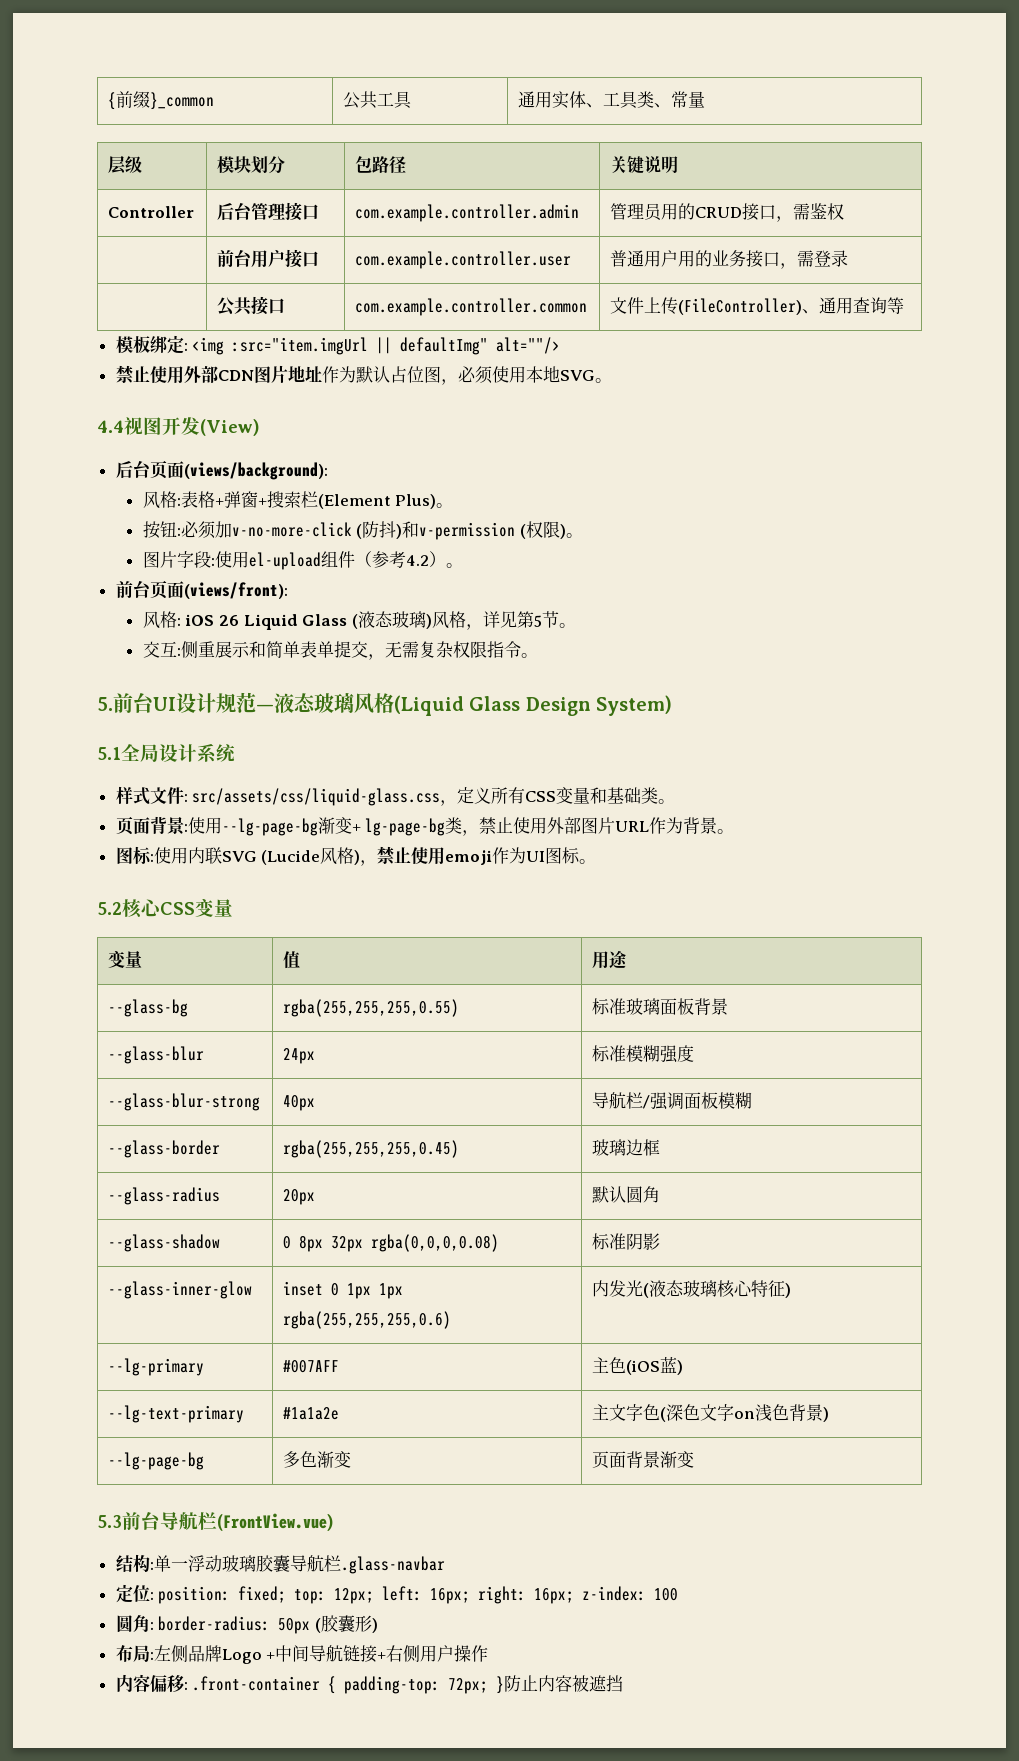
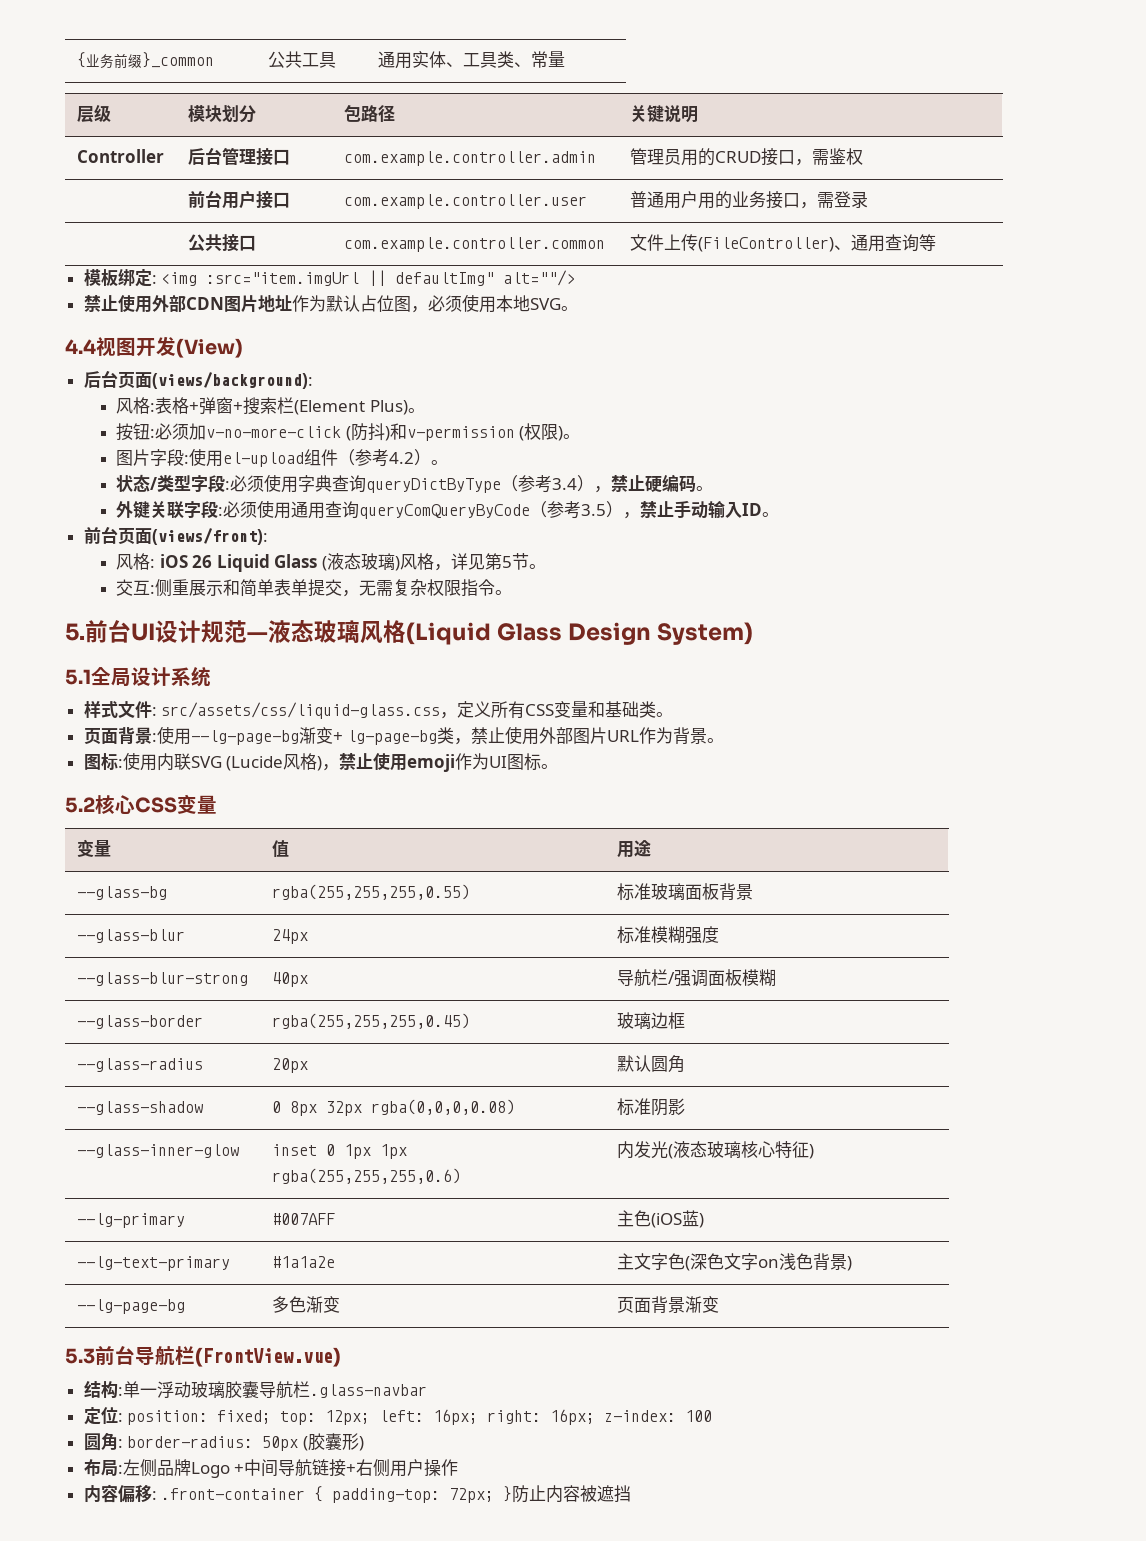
[108,92,117,110] { -> [76,52,114,68] {业务
(463, 565) none -> [115,474,713,493] [115,500,779,519] // 状态/类型字段:必须使用字典查询queryDictByType（参考3.4），禁止硬编码。 // 外键关联字段:必须使用通用查询queryComQueryByCode（参考3.5），禁止手动输入ID。

